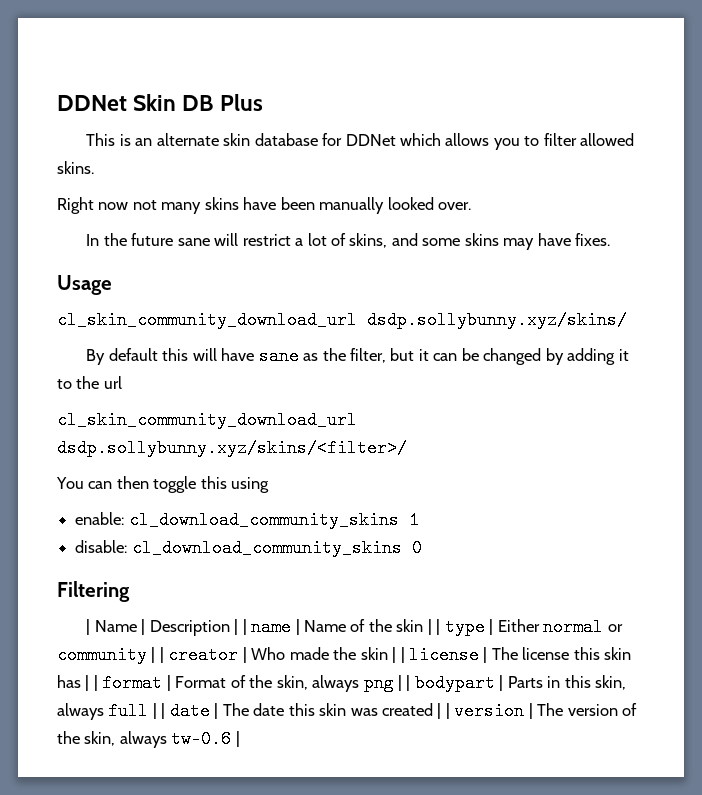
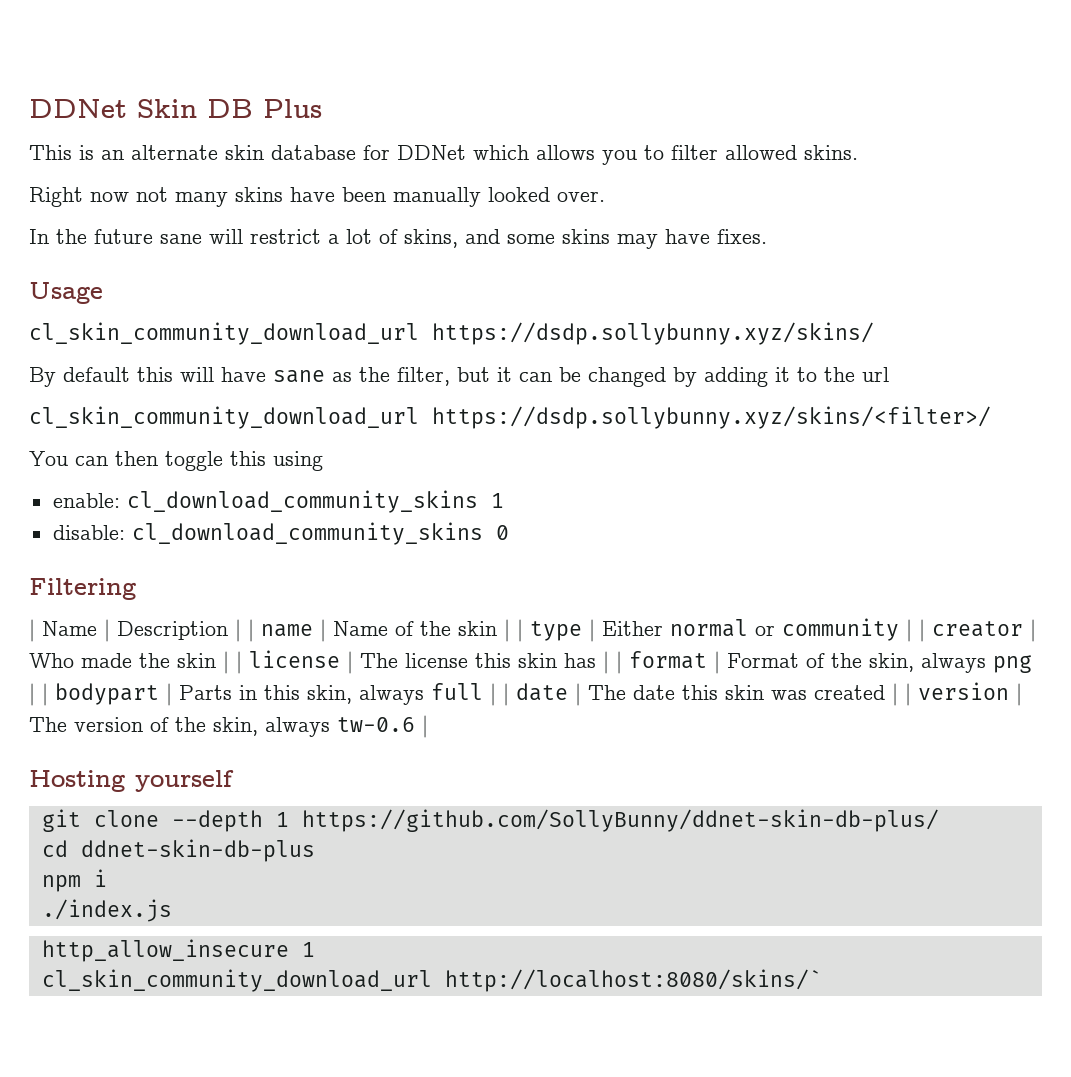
[367,311,627,329] dsdp.sollybunny.xyz/skins/ -> [432,322,874,345] https://dsdp.sollybunny.xyz/skins/
[57,439,407,457] dsdp.sollybunny.xyz/skins/<filter>/ -> [432,406,991,429] https://dsdp.sollybunny.xyz/skins/<filter>/
(240, 739) none -> [29,770,234,792] [41,809,939,832] [41,839,315,862] [41,869,107,892] [41,899,172,922] [41,939,315,962] [41,969,822,992] // Hosting yourself // git clone --depth 1 https://github.com/SollyBunny/ddnet-skin-db-plus/ // cd ddnet-skin-db-plus // npm i // ./index.js // http_allow_insecure 1 // cl_skin_community_download_url http://localhost:8080/skins/`

